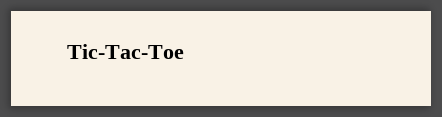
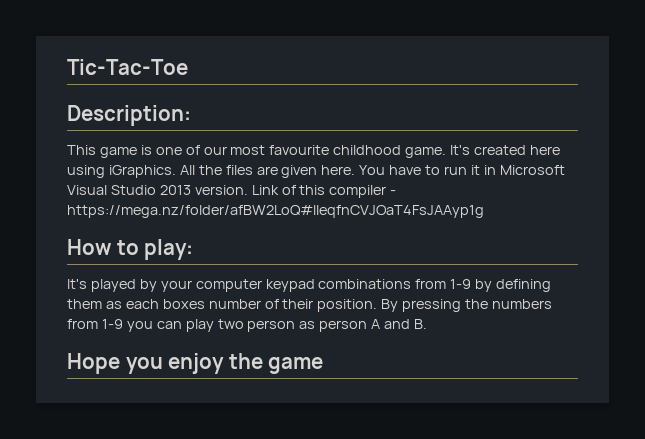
(184, 51) none -> [67,105,191,126] [67,145,560,158] [67,165,565,178] [67,185,397,198] [67,205,484,218] [67,239,194,260] [67,279,552,292] [67,299,553,312] [67,319,428,332] [67,353,324,374] // Description: // This game is one of our most favourite childhood game. It's created here using iGraphics. All the files are given here. You have to run it in Microsoft Visual Studio 2013 version. Link of this compiler - https://mega.nz/folder/afBW2LoQ#lleqfnCVJOaT4FsJAAyp1g // How to play: // It's played by your computer keypad combinations from 1-9 by defining them as each boxes number of their position. By pressing the numbers from 1-9 you can play two person as person A and B. // Hope you enjoy the game

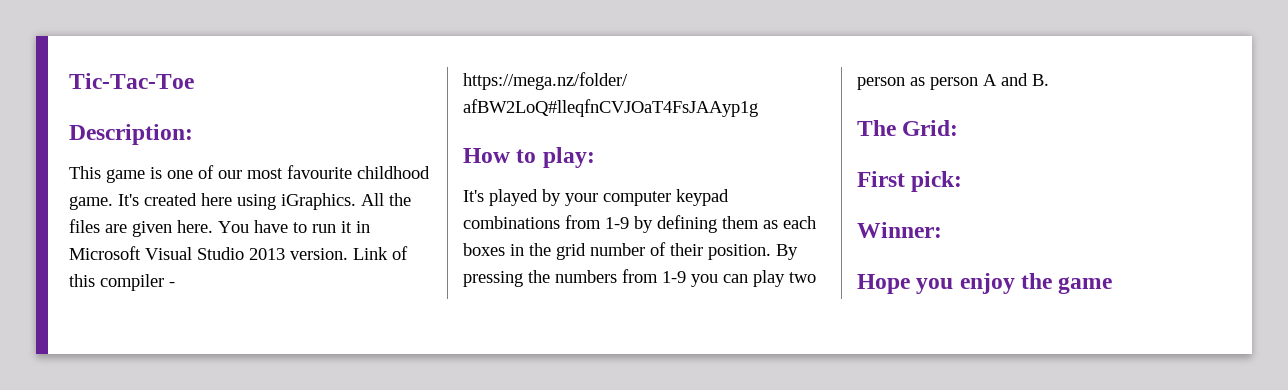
(205, 304) none -> [510,243,586,260] in the grid
(428, 324) none -> [857,120,959,136] [857,171,963,192] [857,222,942,238] // The Grid: // First pick: // Winner:

